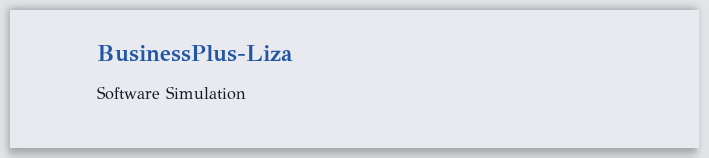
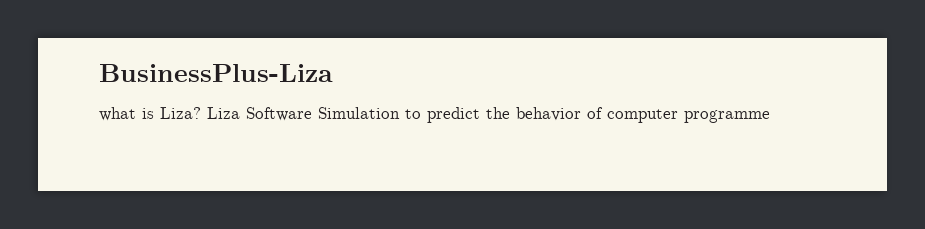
[97,86,246,100] Software Simulation -> [99,107,770,123] what is Liza? Liza Software Simulation to predict the behavior of computer programme

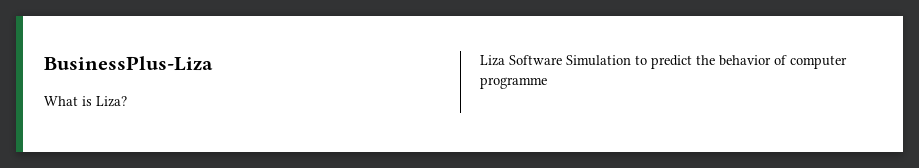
[99,107,136,121] what -> [44,96,78,106] What
(201, 113) none -> (127, 101) //

